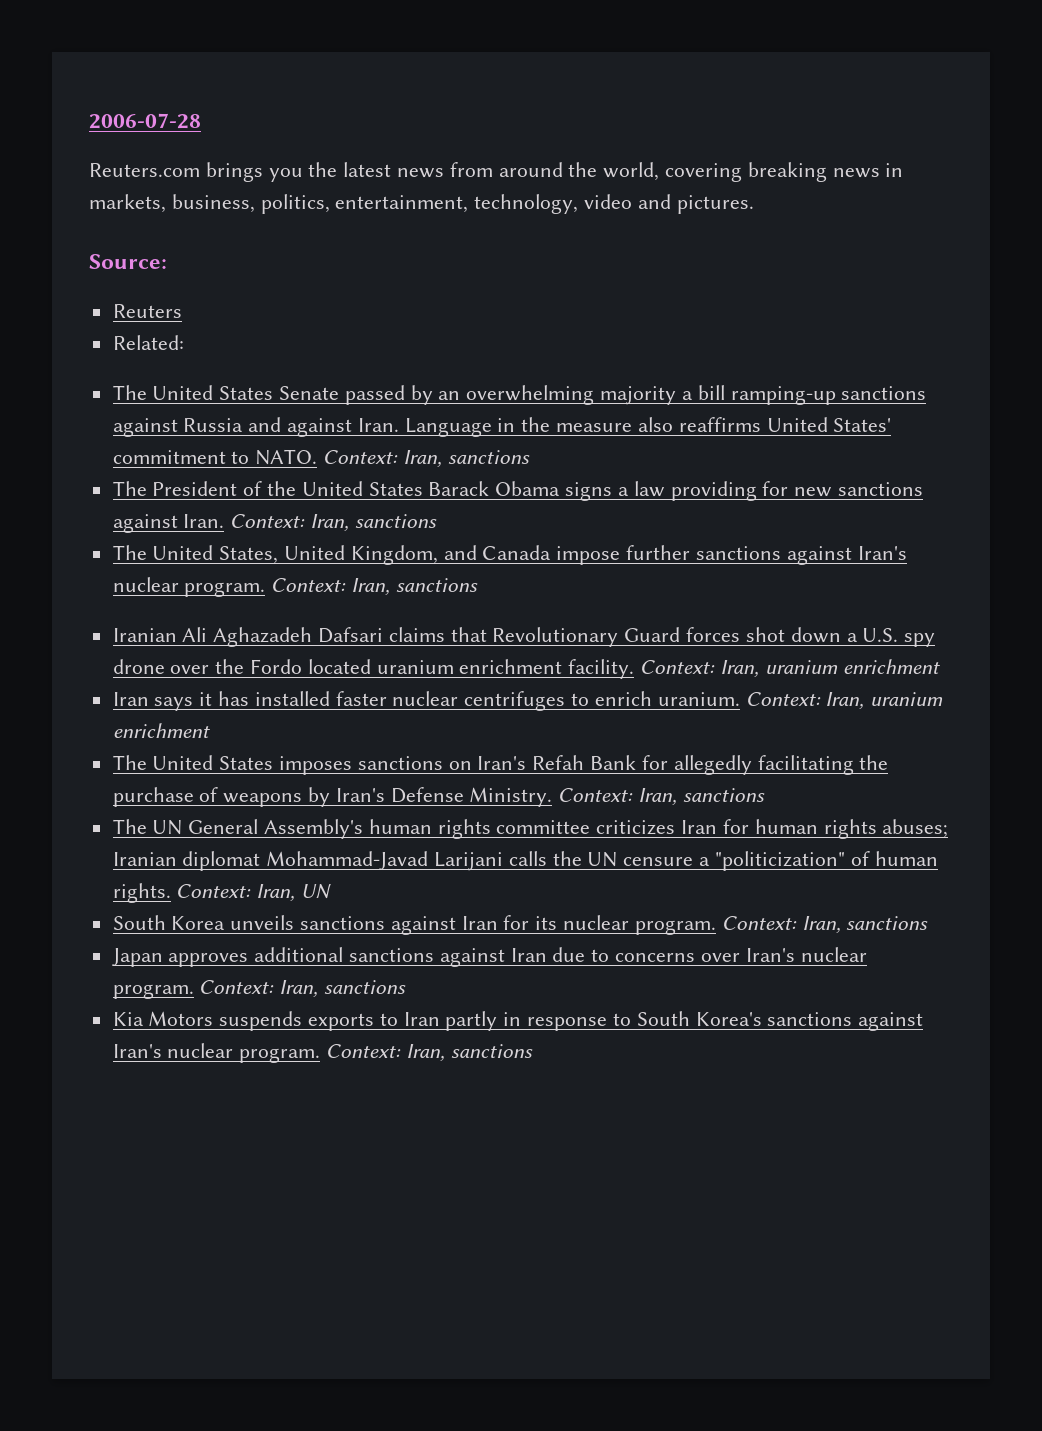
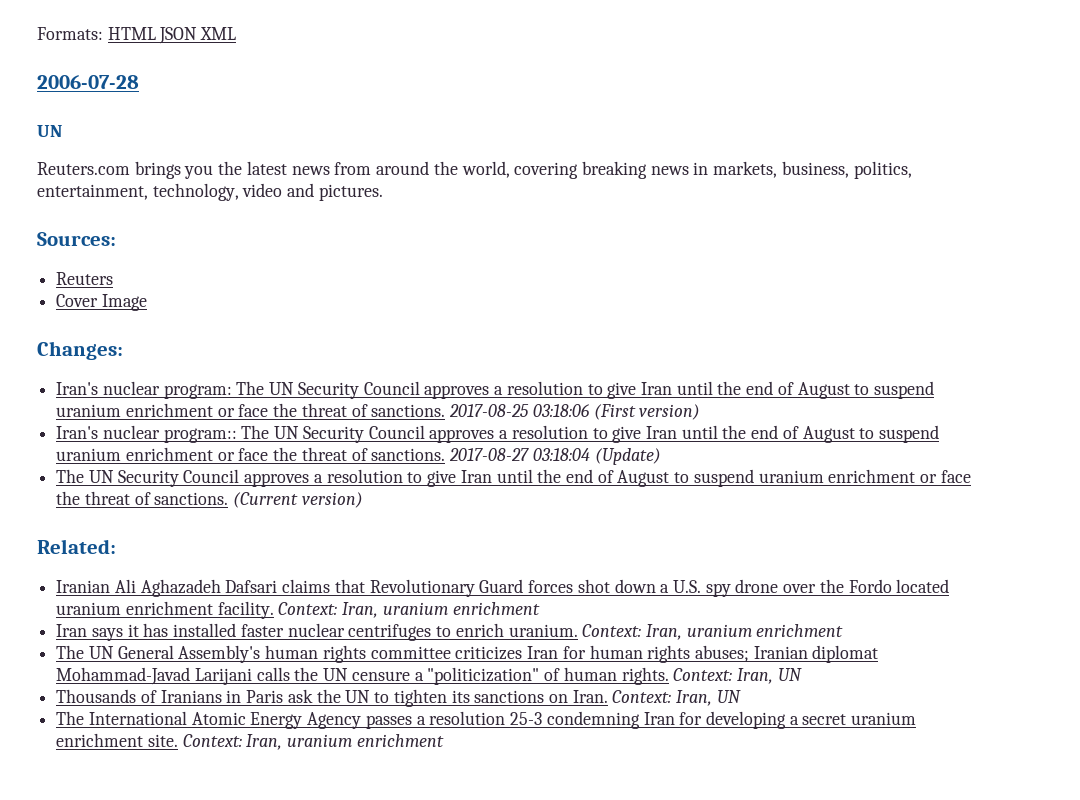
(89, 121) none -> [37,27,237,44] Formats: HTML JSON XML //
(201, 121) none -> [37,125,62,137] // UN
[89,254,167,269] Source: -> [37,232,116,246] Sources:
[112,335,184,350] [112,385,927,405] [112,417,892,437] [112,449,530,467] [112,481,923,501] [112,514,437,533] [112,545,907,565] [112,577,478,597] Related: // The United States Senate passed by an overwhelming majority a bill ramping-up sanctions against Russia and against Iran. Language in the measure also reaffirms United States' commitment to NATO. Context: Iran, sanctions // The President of the United States Barack Obama signs a law providing for new sanctions against Iran. Context: Iran, sanctions // The United States, United Kingdom, and Canada impose further sanctions against Iran's nuclear program. Context: Iran, sanctions -> [56,294,147,311] [37,341,123,360] [56,381,935,399] [56,403,701,420] [56,425,940,443] [56,447,661,465] [56,469,971,487] [56,491,363,508] [37,539,116,554] Cover Image // Changes: // Iran's nuclear program: The UN Security Council approves a resolution to give Iran until the end of August to suspend uranium enrichment or face the threat of sanctions. 2017-08-25 03:18:06 (First version) // Iran's nuclear program:: The UN Security Council approves a resolution to give Iran until the end of August to suspend uranium enrichment or face the threat of sanctions. 2017-08-27 03:18:04 (Update) // The UN Security Council approves a resolution to give Iran until the end of August to suspend uranium enrichment or face the threat of sanctions. (Current version) // Related:
[112,755,889,775] [112,787,765,807] // The United States imposes sanctions on Iran's Refah Bank for allegedly facilitating the purchase of weapons by Iran's Defense Ministry. Context: Iran, sanctions -> (844, 630) none
[112,915,929,935] [111,947,867,967] [112,980,407,999] [112,1011,924,1031] [112,1043,533,1063] South Korea unveils sanctions against Iran for its nuclear program. Context: Iran, sanctions // Japan approves additional sanctions against Iran due to concerns over Iran's nuclear program. Context: Iran, sanctions // Kia Motors suspends exports to Iran partly in response to South Korea's sanctions against Iran's nuclear program. Context: Iran, sanctions -> [56,689,741,707] [56,711,917,729] [56,733,444,750] Thousands of Iranians in Paris ask the UN to tighten its sanctions on Iran. Context: Iran, UN // The International Atomic Energy Agency passes a resolution 25-3 condemning Iran for developing a secret uranium enrichment site. Context: Iran, uranium enrichment

